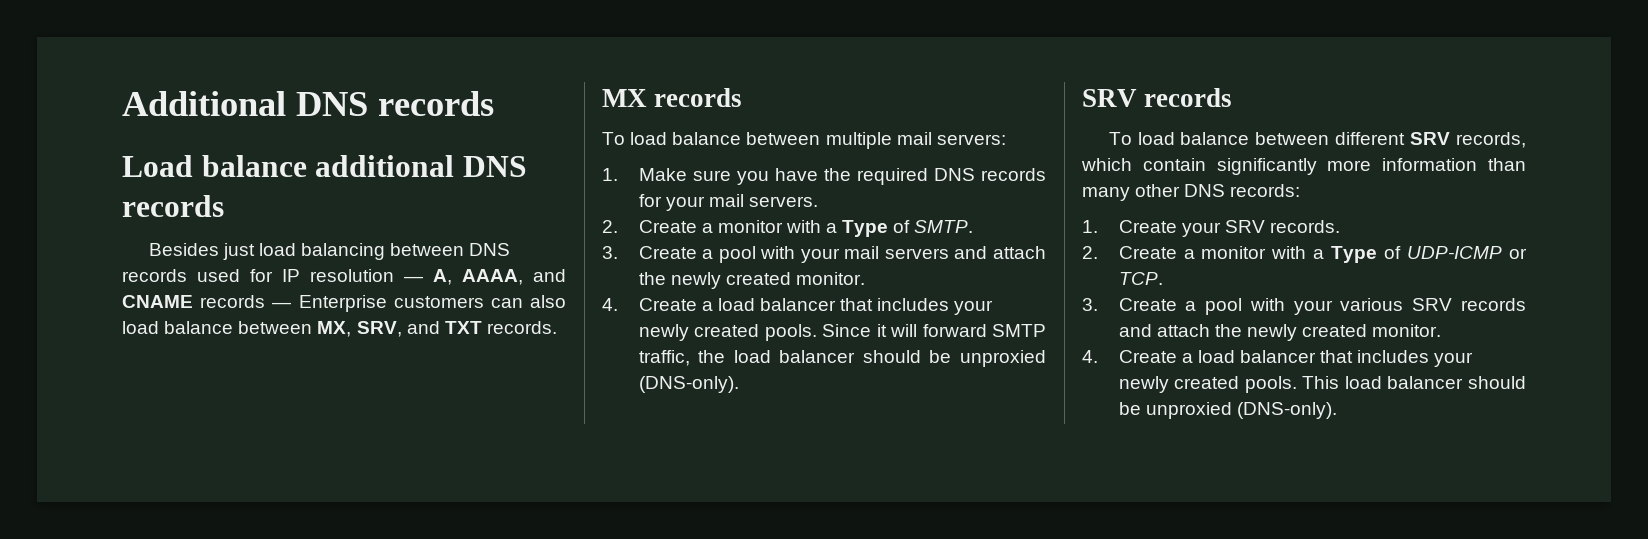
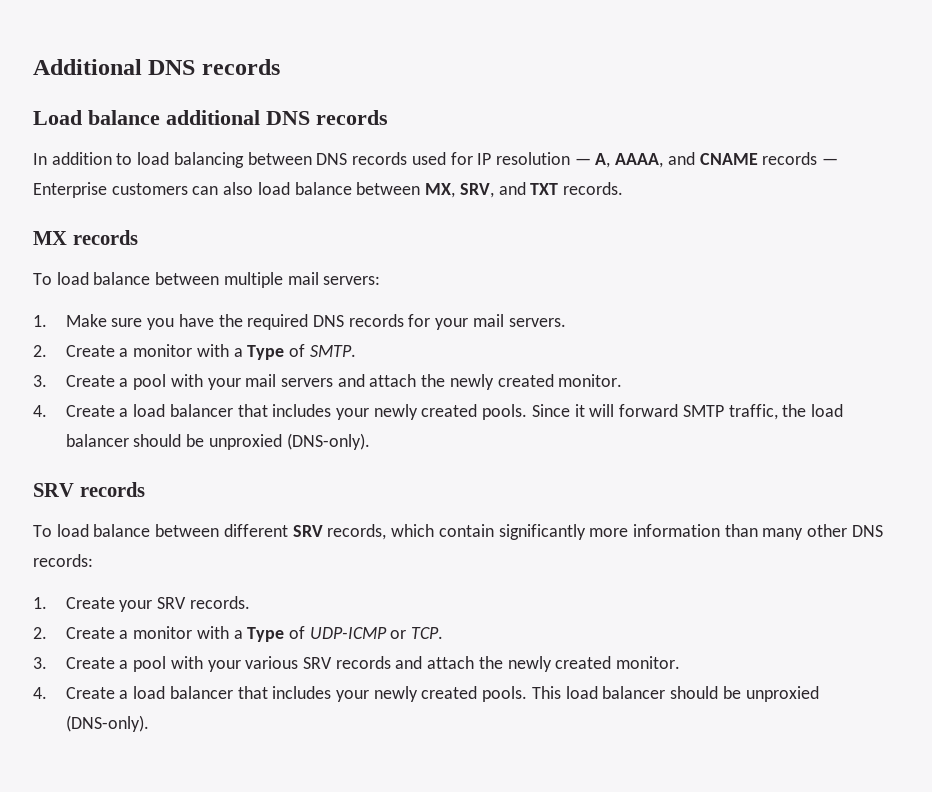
[148,243,255,260] Besides just -> [33,152,133,165] In addition to

